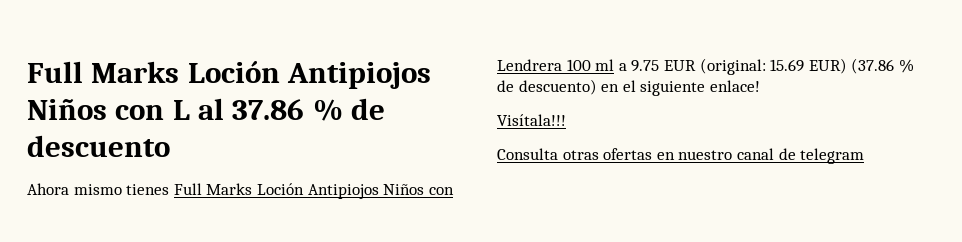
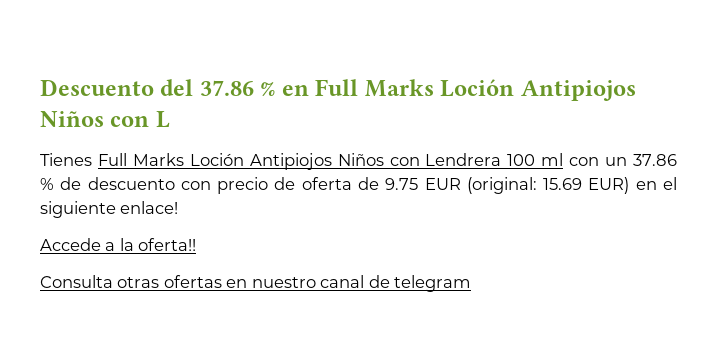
(27, 72) none -> [40,79,309,96] Descuento del 37.86 % en
[198,98,386,121] [27,135,170,157] [27,183,170,195] al 37.86 % de descuento // Ahora mismo tienes -> [40,153,92,166] // Tienes
[618,63,627,71] a -> [569,154,677,166] [40,177,379,194] con un 37.86 % de descuento con precio de oferta de
[851,58,914,74] [497,79,597,95] (37.86 % de descuento) -> (630, 185) none
[497,114,566,126] Visítala!!! -> [40,238,197,251] Accede a la oferta!!

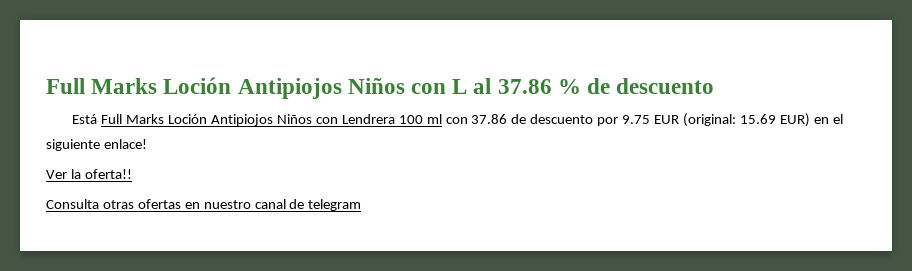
[40,79,309,96] Descuento del 37.86 % en -> (46, 86) none
[40,153,92,166] // Tienes -> [473,78,715,94] [72,114,98,124] al 37.86 % de descuento // Está
[605,154,677,166] [40,177,379,194] un 37.86 % de descuento con precio de oferta de -> [471,114,619,126] 37.86 de descuento por
[40,238,116,251] Accede a -> [46,170,67,179] Ver

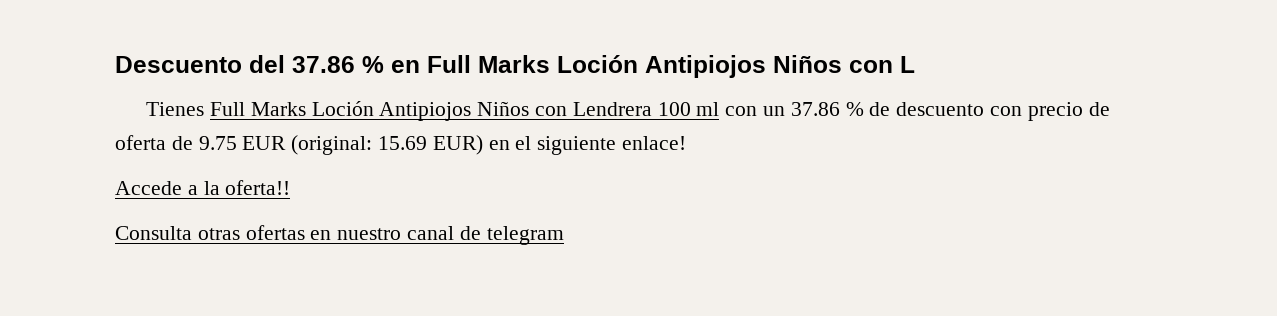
(46, 86) none -> [115,55,420,73] Descuento del 37.86 % en
[473,78,715,94] [72,114,98,124] al 37.86 % de descuento // Está -> [146,102,205,116] // Tienes
[471,114,619,126] 37.86 de descuento por -> [762,102,1110,121] [115,135,193,150] un 37.86 % de descuento con precio de oferta de
[46,170,67,179] Ver -> [115,181,198,195] Accede a

